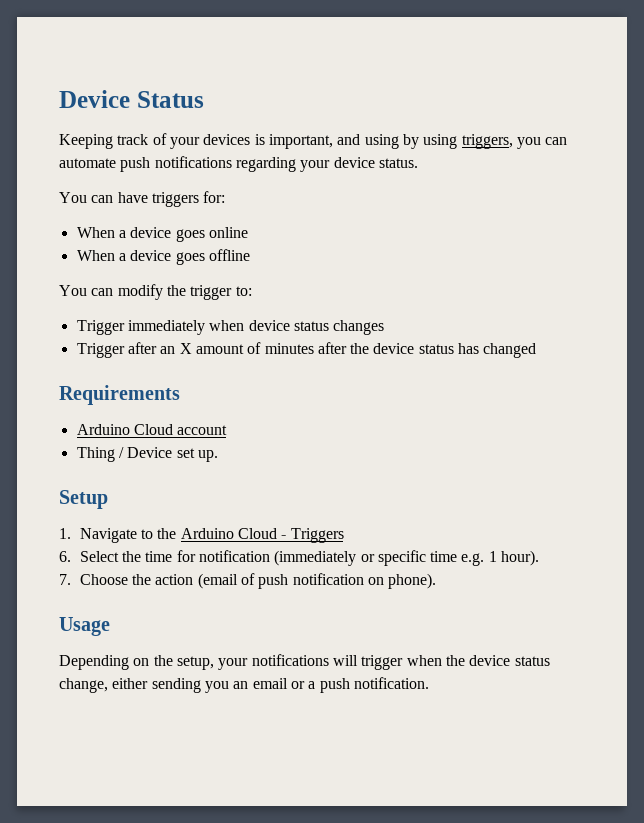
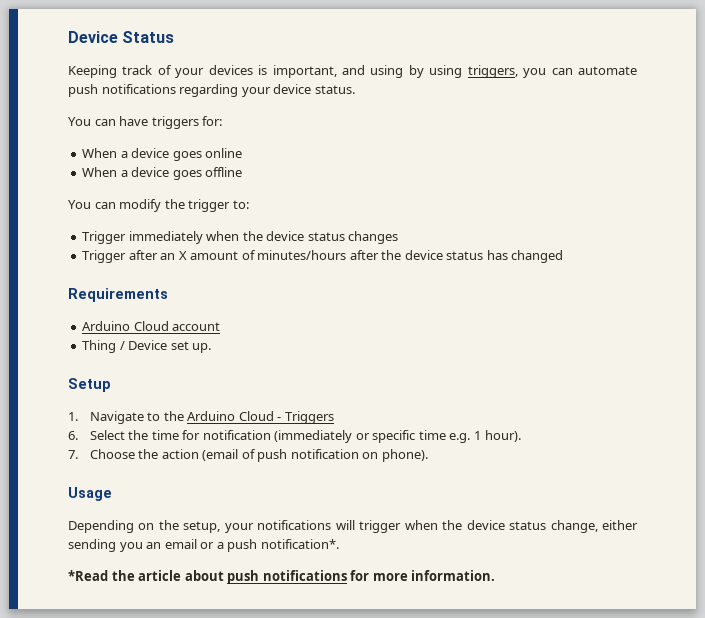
(245, 325) none -> [242,231,263,241] the
[264,343,314,354] minutes -> [257,250,347,260] minutes/hours
[353,677,429,689] notification. -> [260,539,339,549] [68,570,496,584] notification*. // *Read the article about push notifications for more information.

